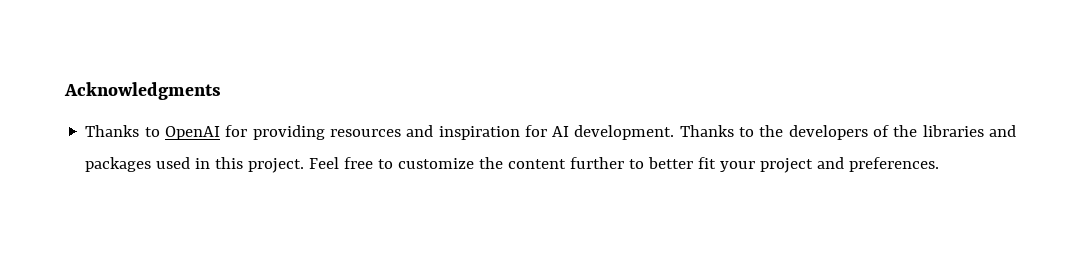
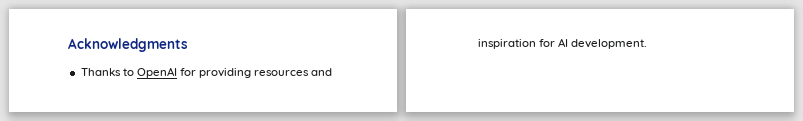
[679,125,1016,140] [85,157,940,173] Thanks to the developers of the libraries and packages used in this project. Feel free to customize the content further to better fit your project and preferences. -> (647, 44) none

